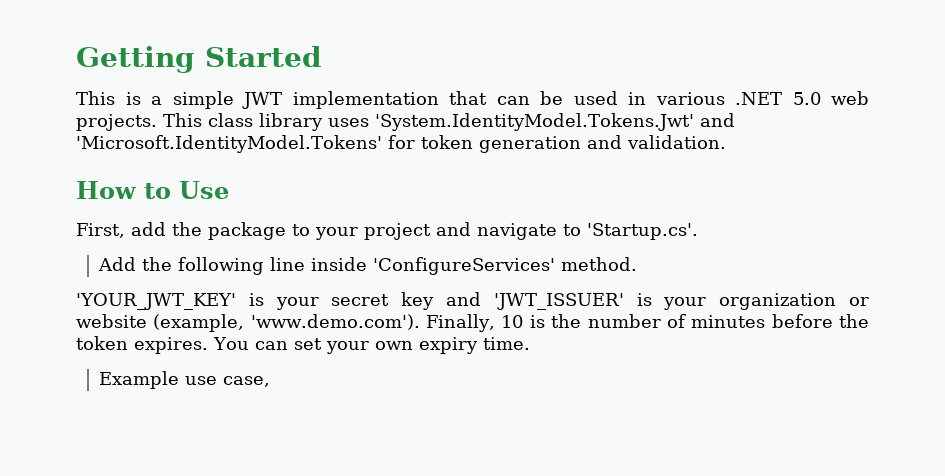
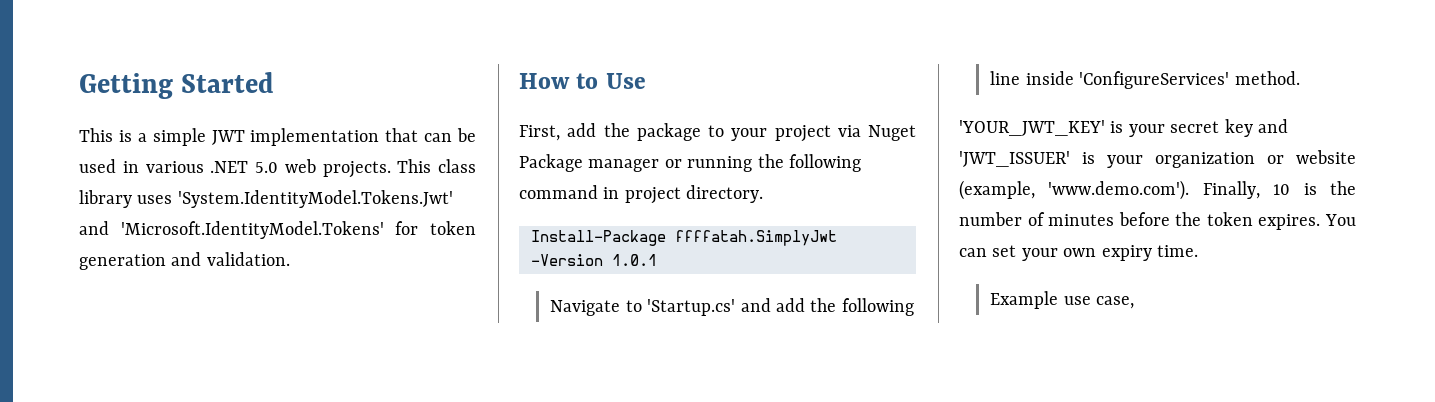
[436,222,698,240] [98,257,137,271] and navigate to 'Startup.cs'. // Add -> [837,125,916,141] [519,154,861,172] [519,185,764,204] [531,230,837,246] [531,254,657,266] [550,298,806,316] via Nuget Package manager or running the following command in project directory. // Install-Package ffffatah.SimplyJwt -Version 1.0.1 // Navigate to 'Startup.cs' and add

